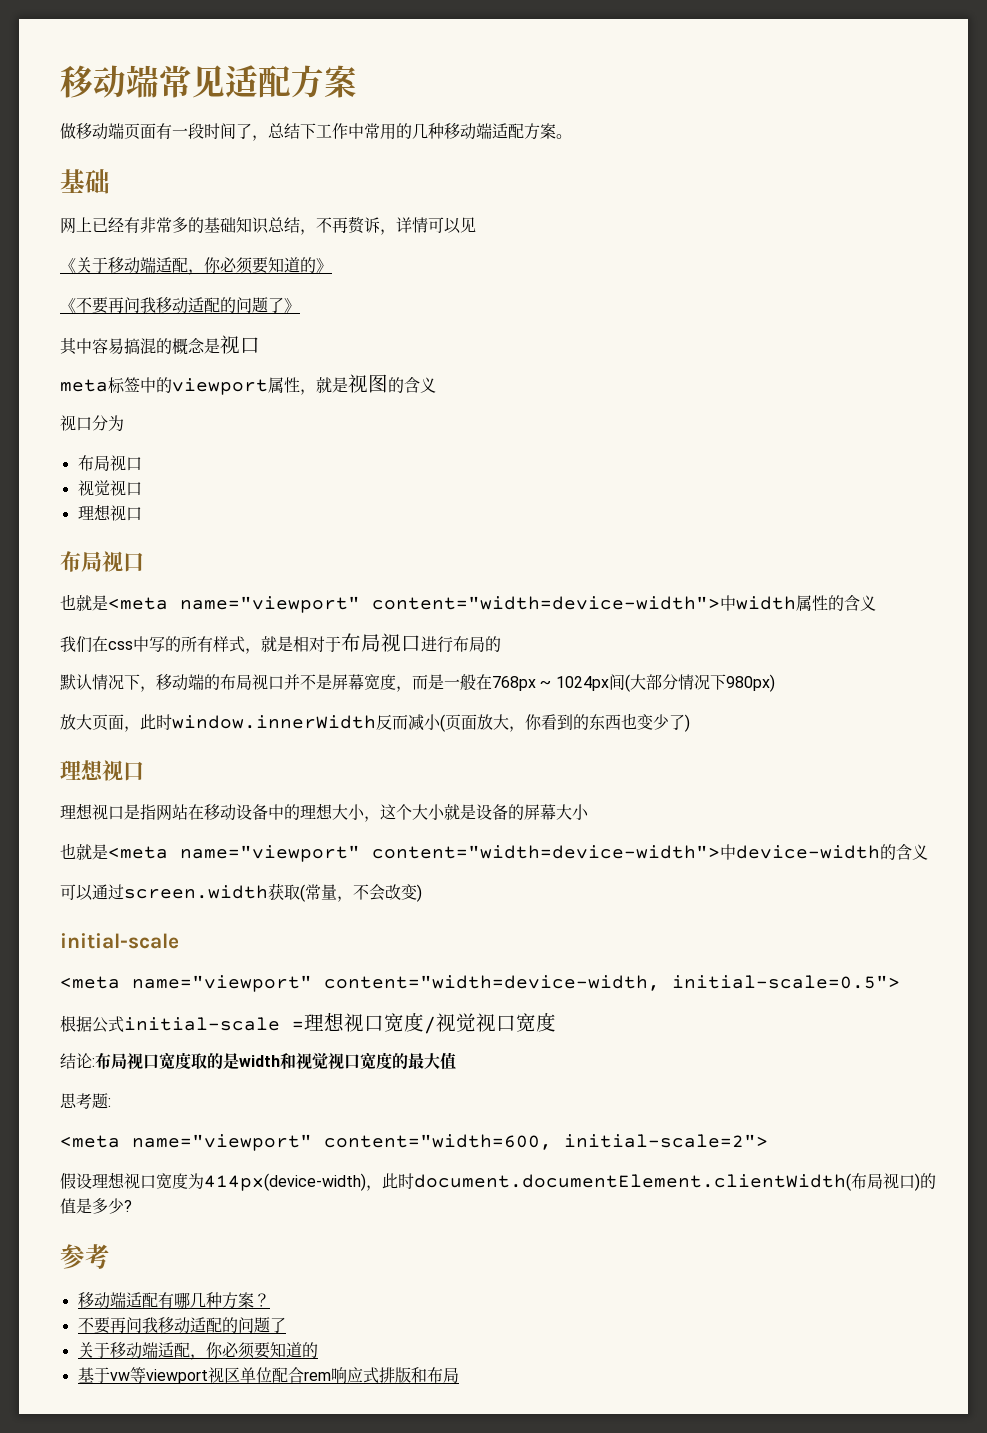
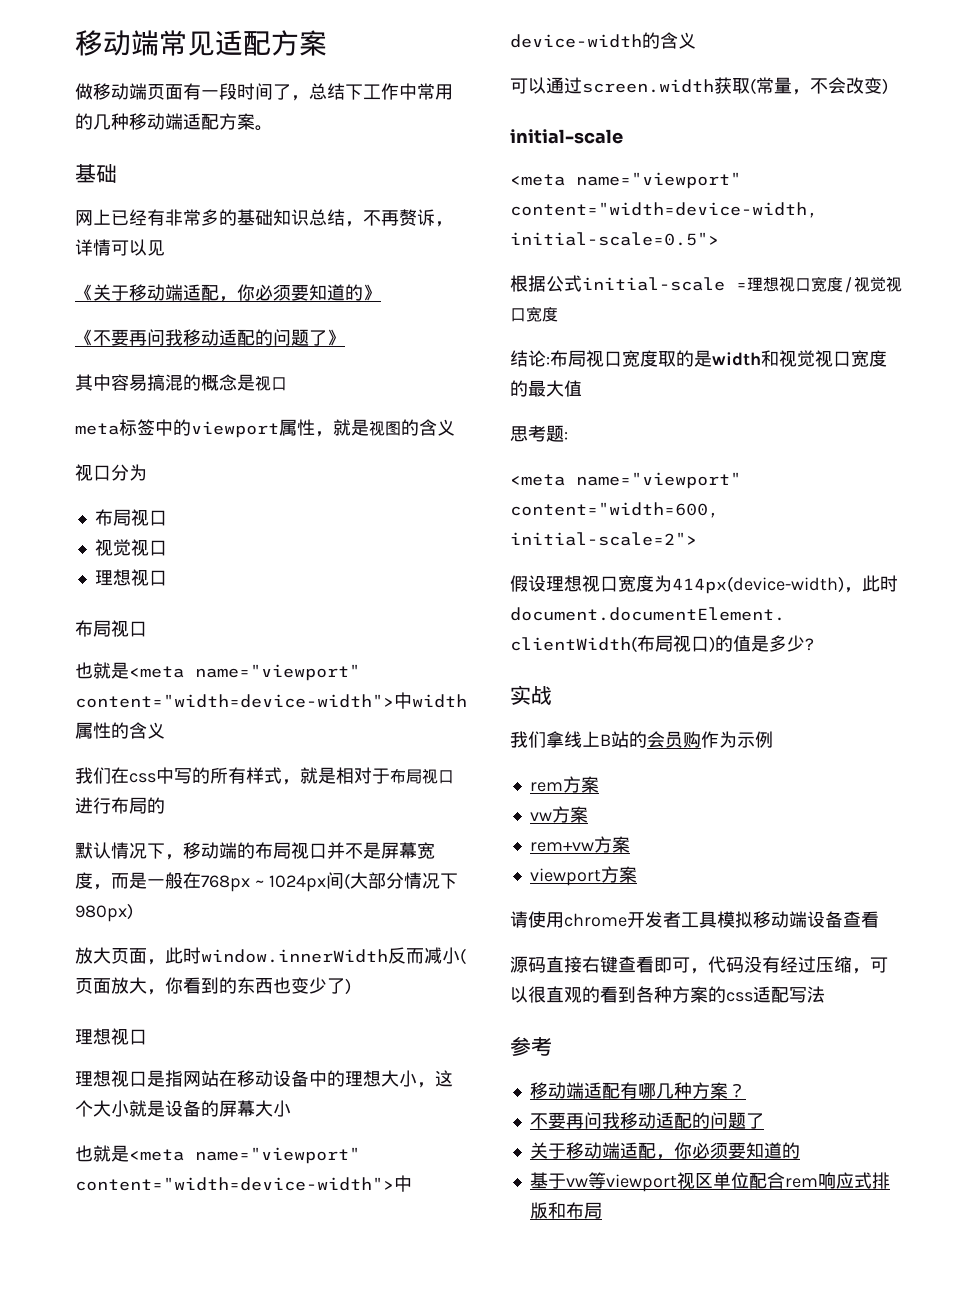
(132, 1206) none -> [510,685,552,705] [510,731,773,748] [529,776,599,793] [529,806,588,823] [529,836,630,853] [529,866,637,886] [510,911,879,928] [510,956,888,974] [510,986,825,1003] // 实战 // 我们拿线上B站的会员购作为示例 // rem方案 // vw方案 // rem+vw方案 // viewport方案 // 请使用chrome开发者工具模拟移动端设备查看 // 源码直接右键查看即可，代码没有经过压缩，可以很直观的看到各种方案的css适配写法

